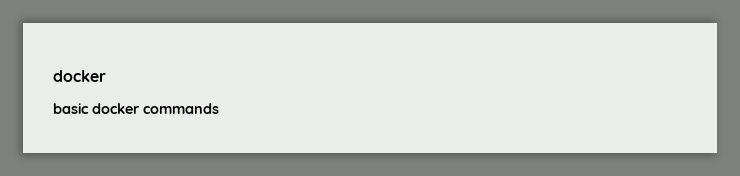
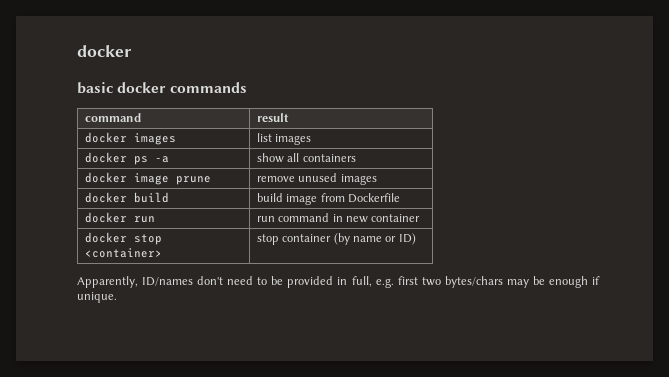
(219, 108) none -> [84,113,141,122] [256,113,289,122] [84,132,176,145] [256,133,312,145] [84,152,169,165] [256,153,356,163] [84,172,211,185] [256,173,377,185] [84,192,169,203] [256,193,401,205] [84,212,155,223] [256,213,421,223] [84,232,162,245] [84,248,162,258] [256,233,416,245] [77,276,600,288] [77,292,117,303] // command | result // docker images | list images // docker ps -a | show all containers // docker image prune | remove unused images // docker build | build image from Dockerfile // docker run | run command in new container // docker stop <container> | stop container (by name or ID) // Apparently, ID/names don't need to be provided in full, e.g. first two bytes/chars may be enough if unique.

